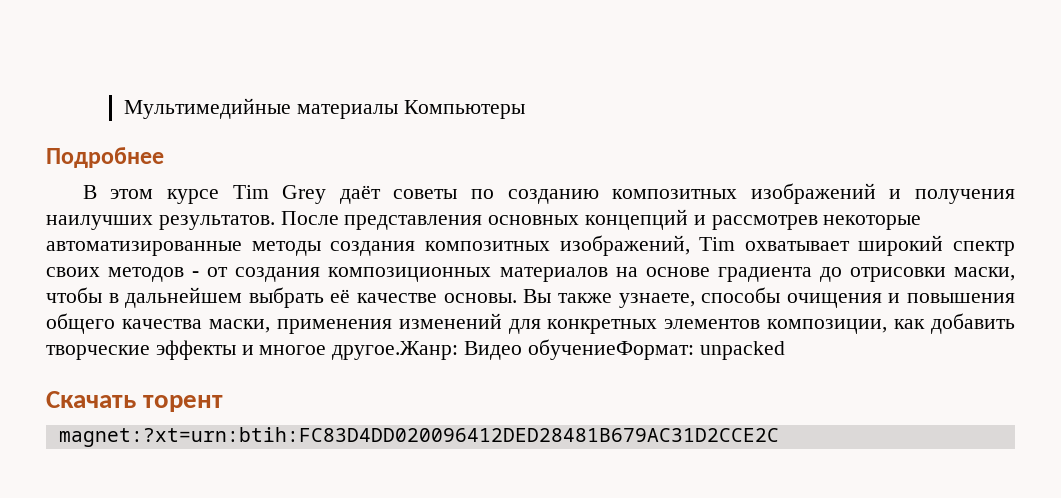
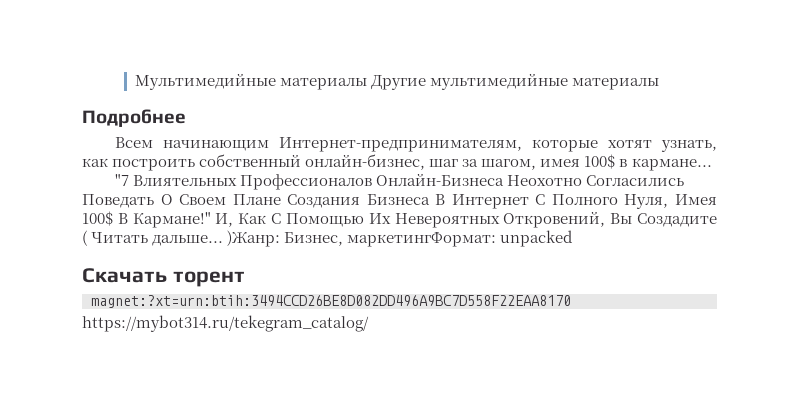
[403,100,525,119] [46,147,164,168] [82,183,1015,204] [46,209,922,230] [46,235,1015,256] [46,267,1016,282] [46,287,1016,308] [46,313,1015,334] [46,339,694,360] Компьютеры // Подробнее // В этом курсе Tim Grey даёт советы по созданию композитных изображений и получения наилучших результатов. После представления основных концепций и рассмотрев некоторые автоматизированные методы создания композитных изображений, Tim охватывает широкий спектр своих методов - от создания композиционных материалов на основе градиента до отрисовки маски, чтобы в дальнейшем выбрать её качестве основы. Вы также узнаете, способы очищения и повышения общего качества маски, применения изменений для конкретных элементов композиции, как добавить творческие эффекты и многое другое.Жанр: Видео обучениеФормат: -> [370,73,660,90] [82,109,186,127] [115,137,717,152] [82,154,712,171] [115,173,685,190] [82,194,717,209] [82,211,717,228] [82,230,497,247] Другие мультимедийные материалы // Подробнее // Всем начинающим Интернет-предпринимателям, которые хотят узнать, как построить собственный онлайн-бизнес, шаг за шагом, имея 100$ в кармане... // "7 Влиятельных Профессионалов Онлайн-Бизнеса Неохотно Согласились Поведать О Своем Плане Создания Бизнеса В Интернет С Полного Нуля, Имея 100$ В Кармане!" И, Как С Помощью Их Невероятных Откровений, Вы Создадите ( Читать дальше... )Жанр: Бизнес, маркетингФормат:
[58,427,779,447] magnet:?xt=urn:btih:FC83D4DD020096412DED28481B679AC31D2CCE2C -> [91,295,571,308] [82,315,369,332] magnet:?xt=urn:btih:3494CCD26BE8D082DD496A9BC7D558F22EAA8170 // https://mybot314.ru/tekegram_catalog/

